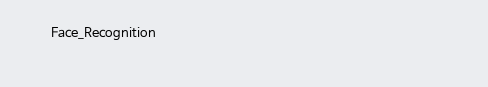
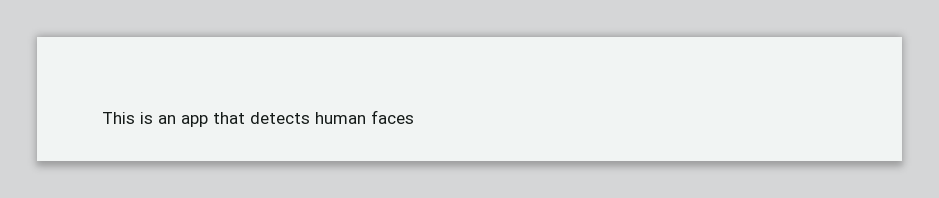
[51,27,156,41] Face_Recognition -> [102,110,414,127] This is an app that detects human faces

